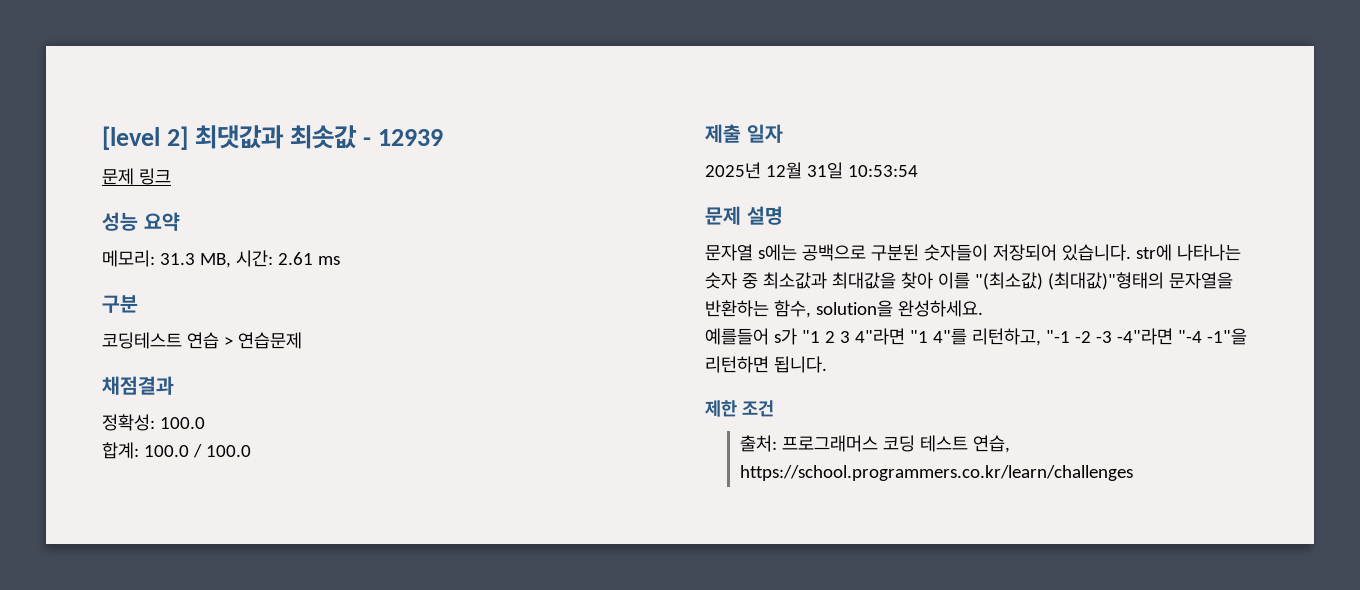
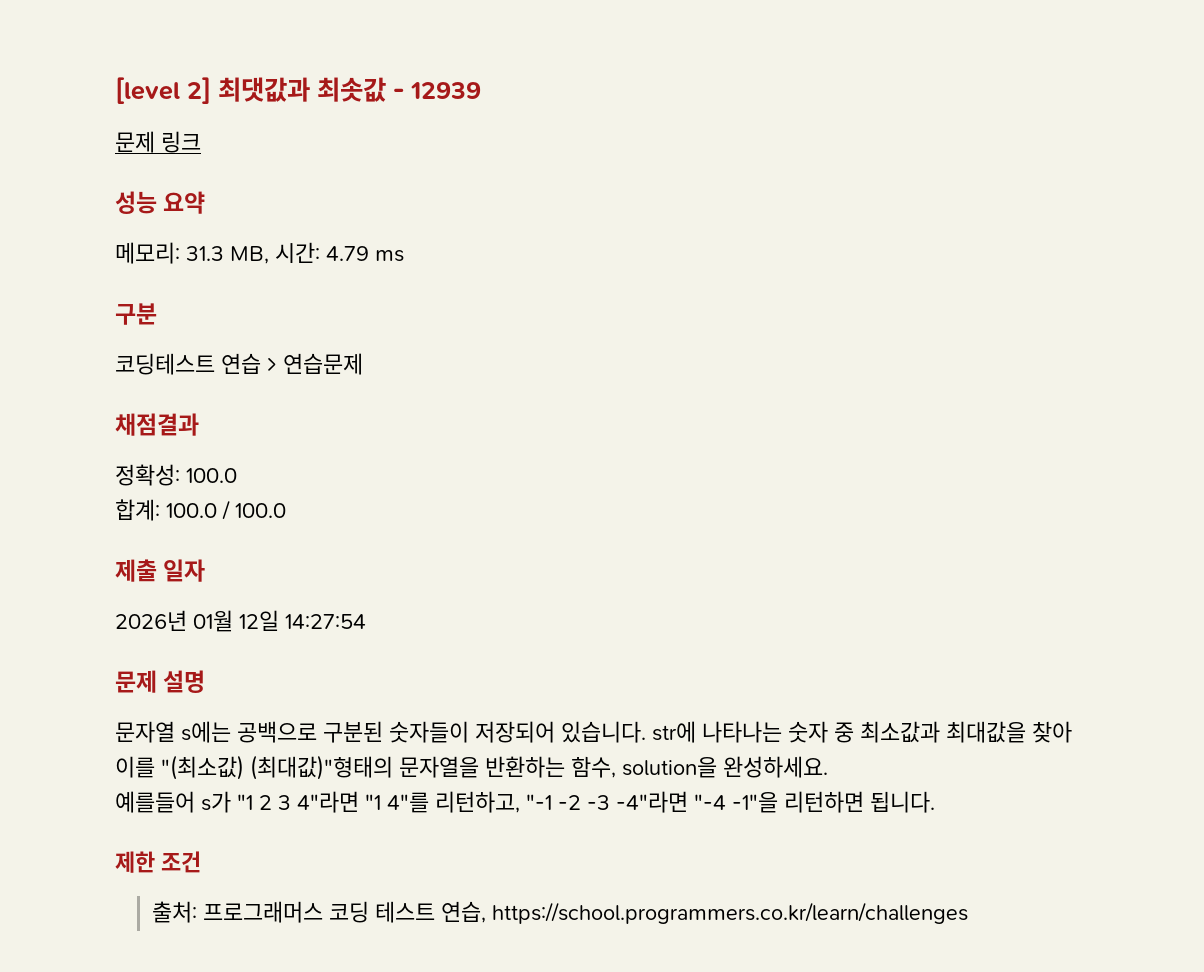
[277,252,313,265] 2.61 -> [326,246,369,261] 4.79
[705,162,918,179] 2025년 12월 31일 10:53:54 -> [115,610,366,632] 2026년 01월 12일 14:27:54

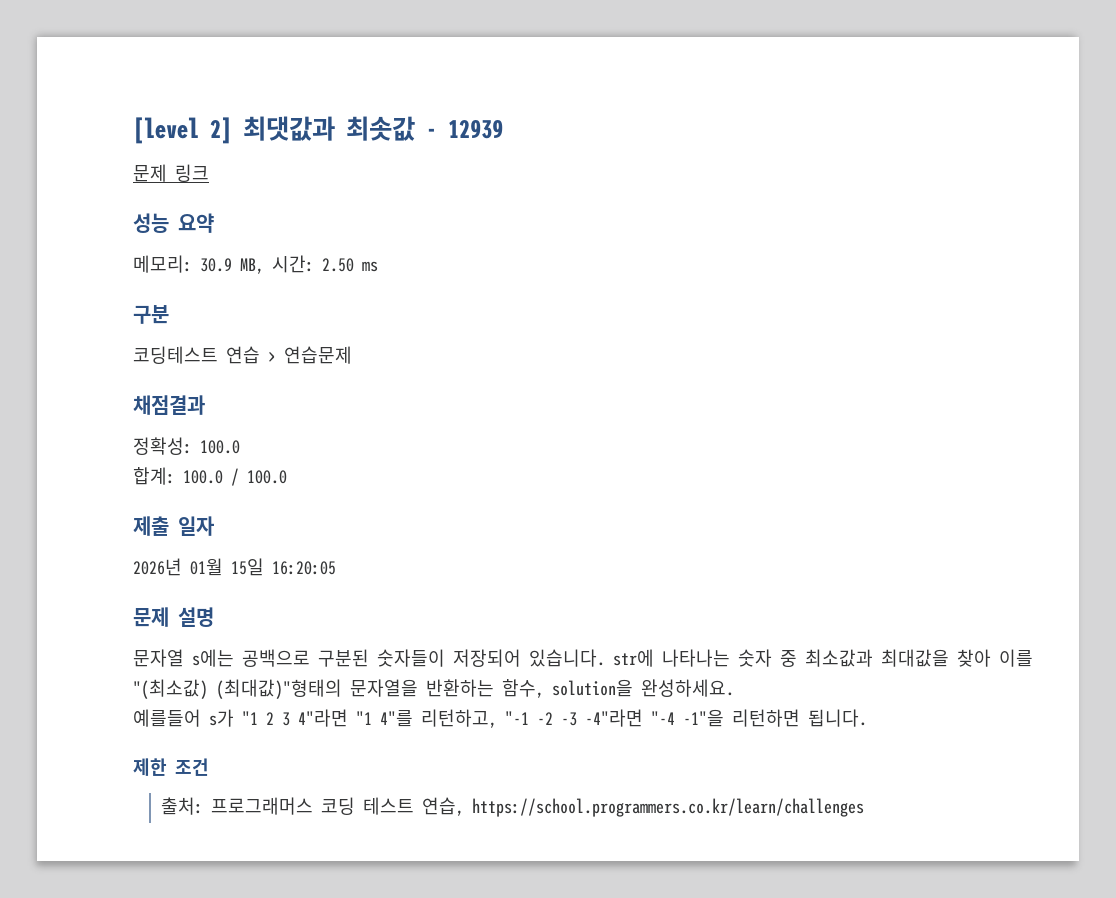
[186,246,224,261] 31.3 -> [200,258,232,272] 30.9
[326,246,369,261] 4.79 -> [322,258,354,272] 2.50
[239,610,366,631] 12일 14:27:54 -> [231,558,336,576] 15일 16:20:05

